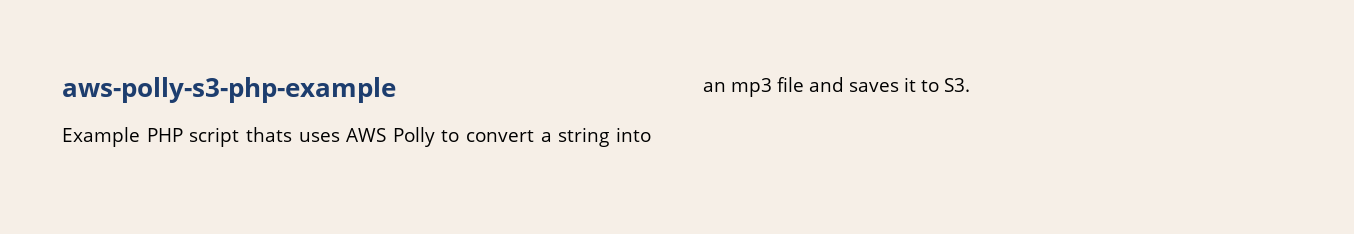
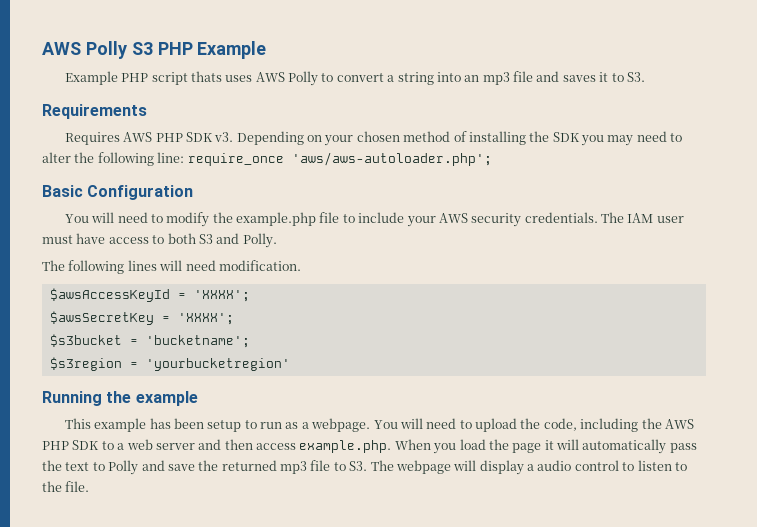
[62,77,396,103] aws-polly-s3-php-example -> [42,41,267,59] AWS Polly S3 PHP Example
(970, 85) none -> [42,104,147,119] [64,131,683,146] [42,152,492,166] [42,185,194,200] [64,212,684,227] [42,233,277,248] [42,260,301,274] [49,288,250,302] [49,311,234,325] [49,334,250,348] [49,357,290,371] [42,391,198,406] [64,418,694,432] [42,439,697,454] [42,460,687,475] [42,481,90,492] // Requirements // Requires AWS PHP SDK v3. Depending on your chosen method of installing the SDK you may need to alter the following line: require_once 'aws/aws-autoloader.php'; // Basic Configuration // You will need to modify the example.php file to include your AWS security credentials. The IAM user must have access to both S3 and Polly. // The following lines will need modification. // $awsAccessKeyId = 'XXXX'; // $awsSecretKey = 'XXXX'; // $s3bucket = 'bucketname'; // $s3region = 'yourbucketregion' // Running the example // This example has been setup to run as a webpage. You will need to upload the code, including the AWS PHP SDK to a web server and then access example.php. When you load the page it will automatically pass the text to Polly and save the returned mp3 file to S3. The webpage will display a audio control to listen to the file.

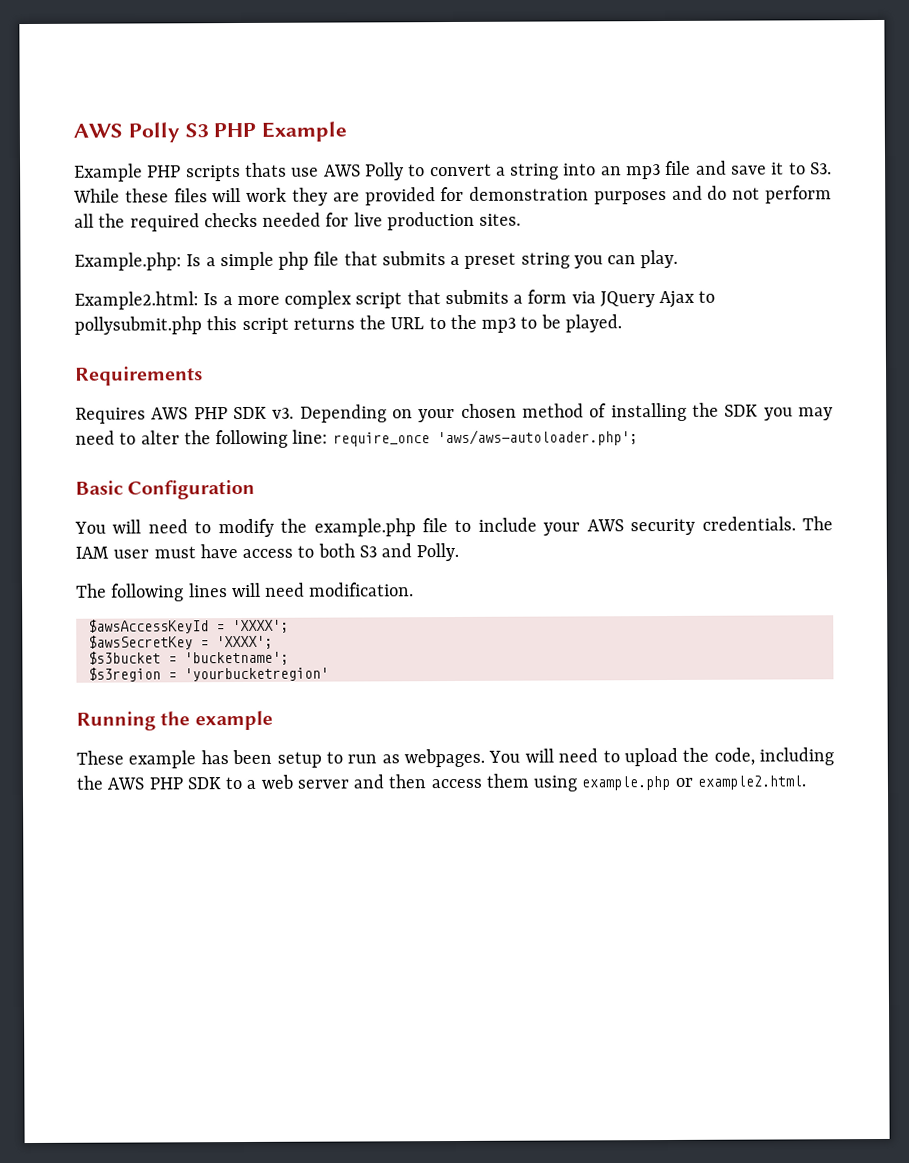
[151,71,253,85] script thats uses -> [185,162,320,182] scripts thats use
[562,75,596,82] saves -> [731,165,768,175] save
(645, 77) none -> [73,185,833,206] [74,211,522,232] [74,249,679,271] [74,289,716,310] [74,314,622,335] While these files will work they are provided for demonstration purposes and do not perform all the required checks needed for live production sites. // Example.php: Is a simple php file that submits a preset string you can play. // Example2.html: Is a more complex script that submits a form via JQuery Ajax to pollysubmit.php this script returns the URL to the mp3 to be played.
[64,418,91,429] This -> [76,750,124,765] These
[301,418,371,432] a webpage. -> [404,748,485,768] webpages.
[299,439,697,454] [42,460,687,475] [42,481,90,492] example.php. When you load the page it will automatically pass the text to Polly and save the returned mp3 file to S3. The webpage will display a audio control to listen to the file. -> [485,773,806,792] them using example.php or example2.html.

